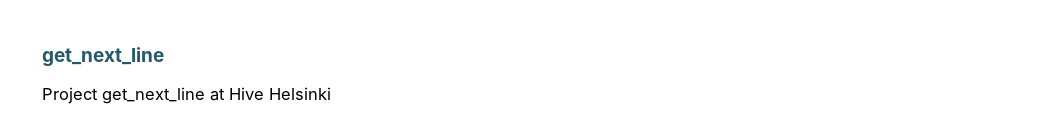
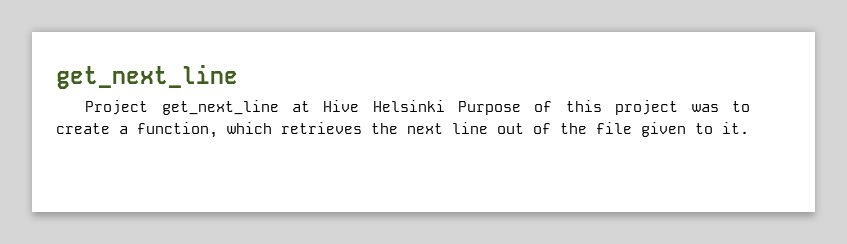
(331, 93) none -> [458,100,751,115] [56,122,749,138] Purpose of this project was to create a function, which retrieves the next line out of the file given to it.

